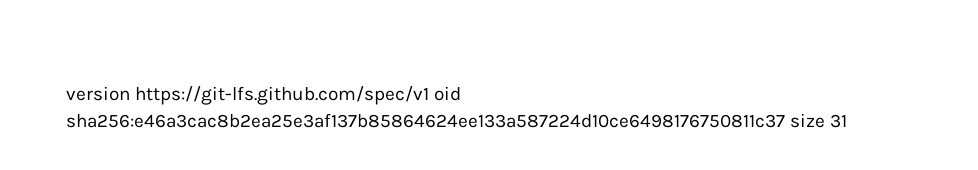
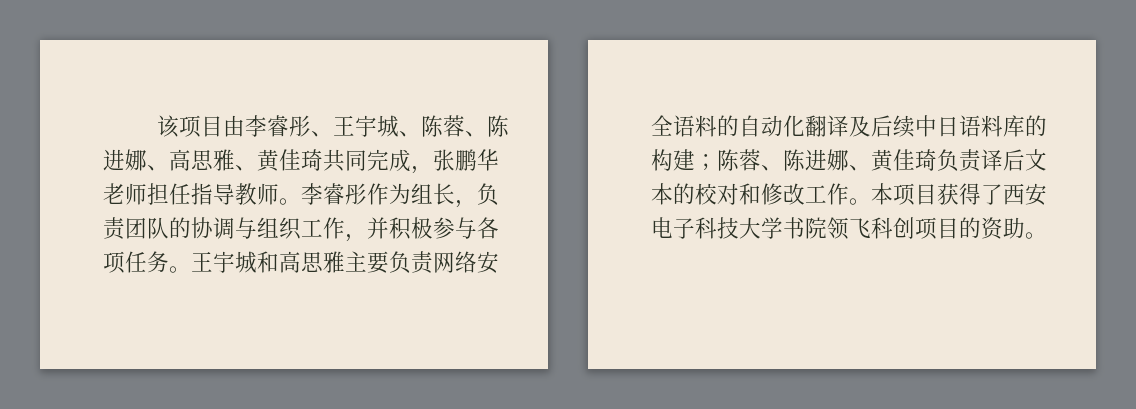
[66,86,462,105] [66,113,848,128] version https://git-lfs.github.com/spec/v1 oid sha256:e46a3cac8b2ea25e3af137b85864624ee133a587224d10ce6498176750811c37 size 31 -> [157,115,510,138] [103,149,499,174] [103,183,499,208] [103,217,499,242] [103,251,499,274] [651,115,1047,138] [651,149,1047,172] [651,183,1047,206] [651,217,1047,240] 该项目由李睿彤、王宇城、陈蓉、陈进娜、高思雅、黄佳琦共同完成，张鹏华老师担任指导教师。李睿彤作为组长，负责团队的协调与组织工作，并积极参与各项任务。王宇城和高思雅主要负责网络安全语料的自动化翻译及后续中日语料库的构建；陈蓉、陈进娜、黄佳琦负责译后文本的校对和修改工作。本项目获得了西安电子科技大学书院领飞科创项目的资助。

